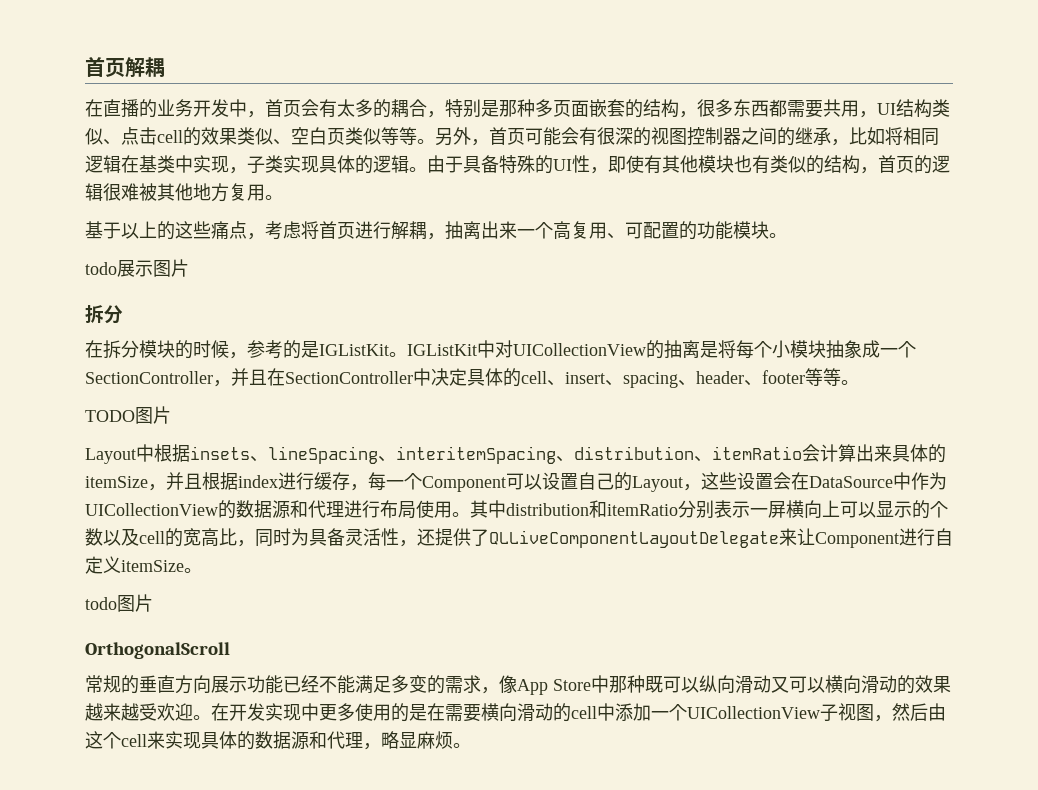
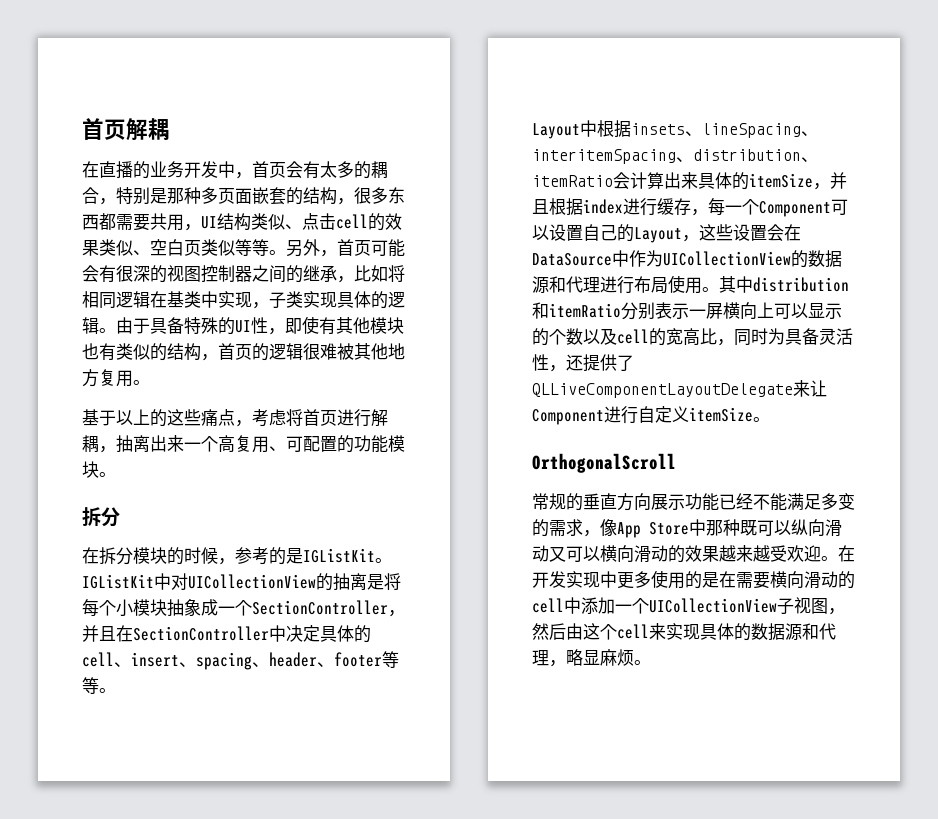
[85,259,189,277] // todo展示图片 -> (116, 474) none
[85,406,171,424] // TODO图片 -> (116, 690) none
[85,594,153,612] // todo图片 -> (770, 419) none

